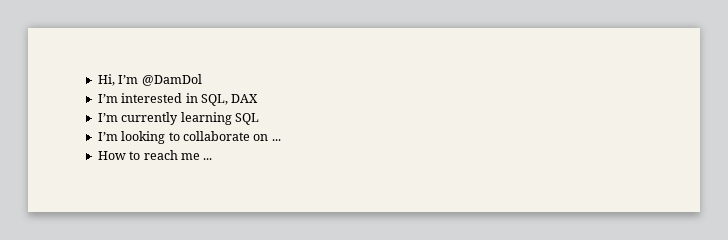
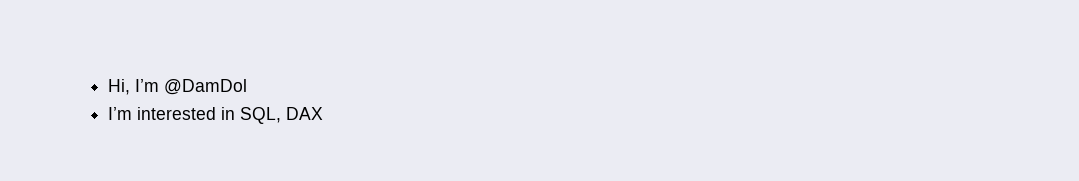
[97,112,259,125] [97,131,281,144] [97,150,213,160] // I’m currently learning SQL // I’m looking to collaborate on ... // How to reach me ... -> (324, 113) none

